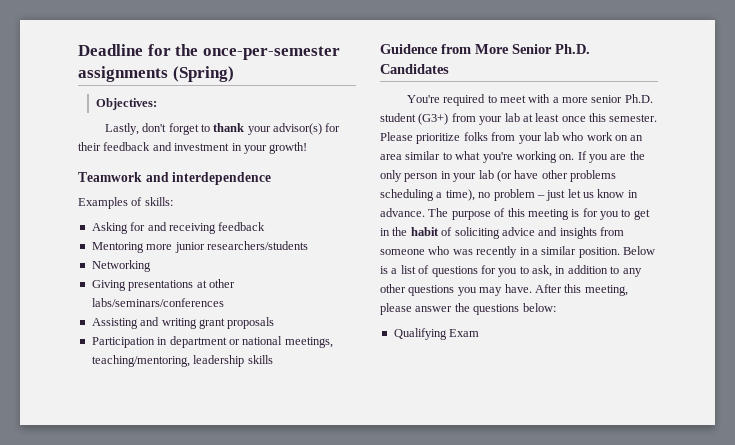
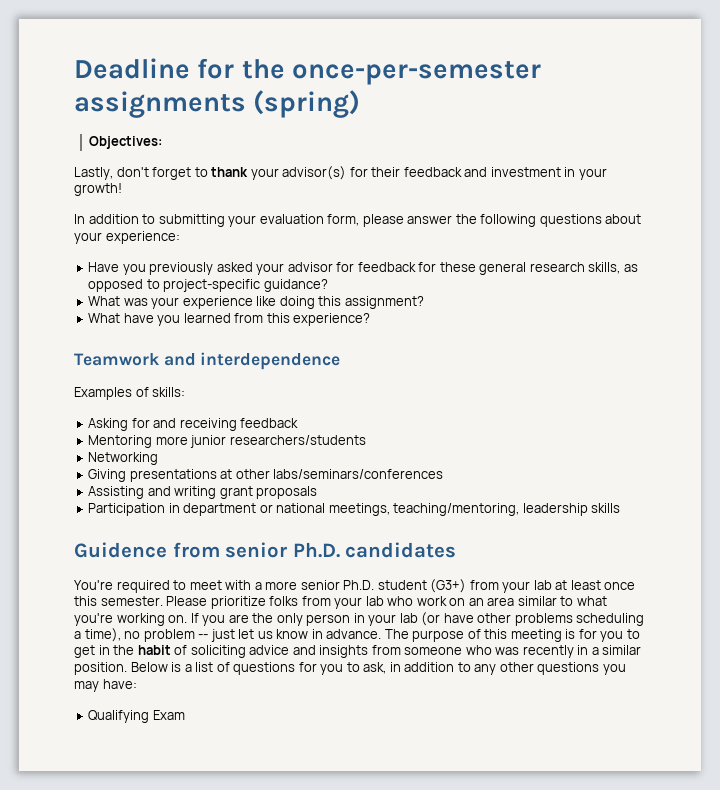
[172,66,234,82] (Spring) -> [253,90,361,118] (spring)
(308, 148) none -> [74,214,642,227] [74,231,180,244] [88,262,638,275] [88,279,328,292] [88,296,424,309] [88,313,371,326] // In addition to submitting your evaluation form, please answer the following questions about your experience: // Have you previously asked your advisor for feedback for these general research skills, as opposed to project-specific guidance? // What was your experience like doing this assignment? // What have you learned from this experience?
[475,44,590,54] [380,64,449,74] More Senior Ph.D. Candidates -> [225,542,457,558] senior Ph.D. candidates
[536,195,545,198] – -> [198,634,209,639] --
[504,284,628,296] [380,303,556,315] have. After this meeting, please answer the questions below: -> [102,679,137,689] have:

